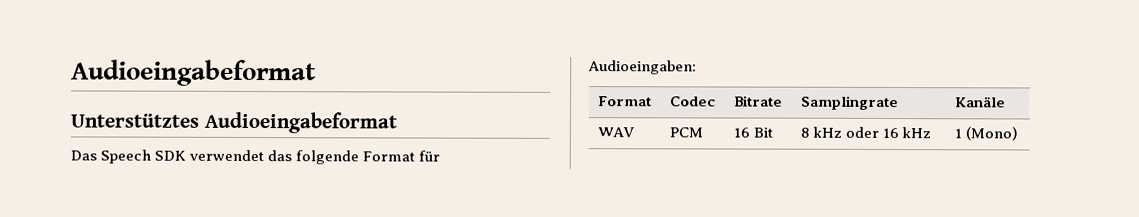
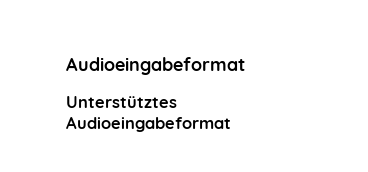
[70,149,441,165] [588,60,697,75] [598,96,653,107] [670,96,717,107] [734,95,784,107] [800,95,900,111] [955,97,1007,108] [597,127,635,138] [669,127,704,138] [733,127,774,138] [800,126,932,139] [954,126,1019,141] // Das Speech SDK verwendet das folgende Format für Audioeingaben: // Format | Codec | Bitrate | Samplingrate | Kanäle // WAV | PCM | 16 Bit | 8 kHz oder 16 kHz | 1 (Mono) -> (231, 124) none

